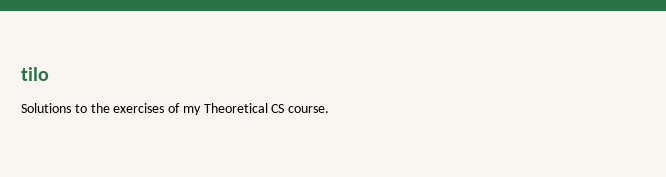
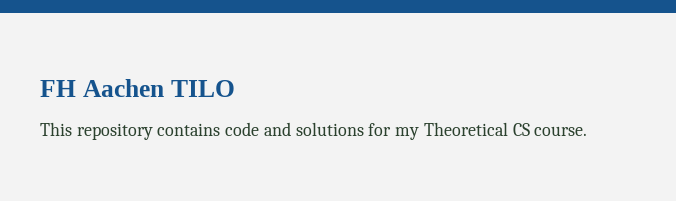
[21,67,49,81] [21,103,181,113] tilo // Solutions to the exercises of -> [40,79,235,97] [40,122,392,140] FH Aachen TILO // This repository contains code and solutions for

